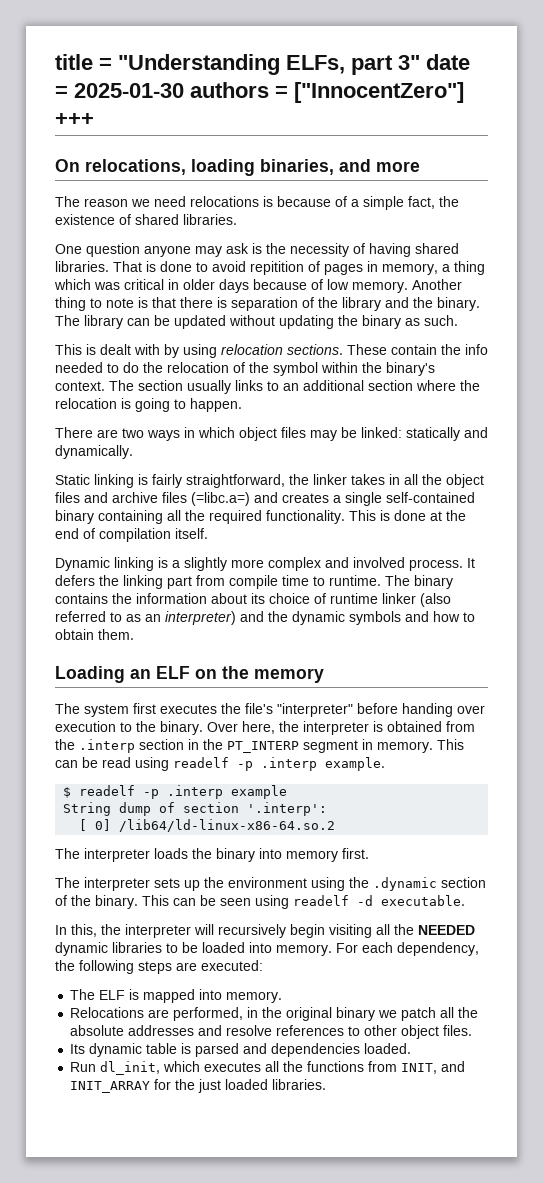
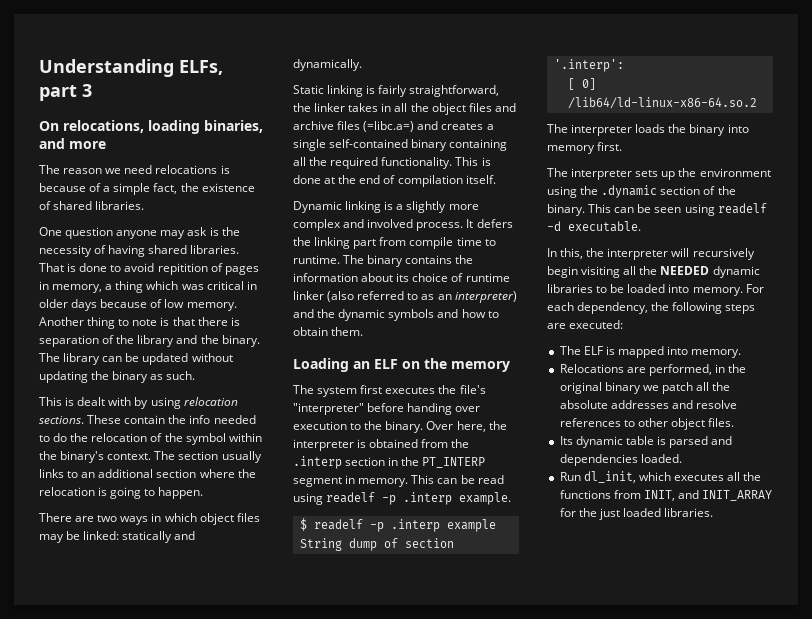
[55,54,470,75] [55,82,464,103] [55,113,94,126] title = "Understanding ELFs, part 3" date = 2025-01-30 authors = ["InnocentZero"] +++ -> [39,59,223,77] [39,84,92,101] Understanding ELFs, part 3

